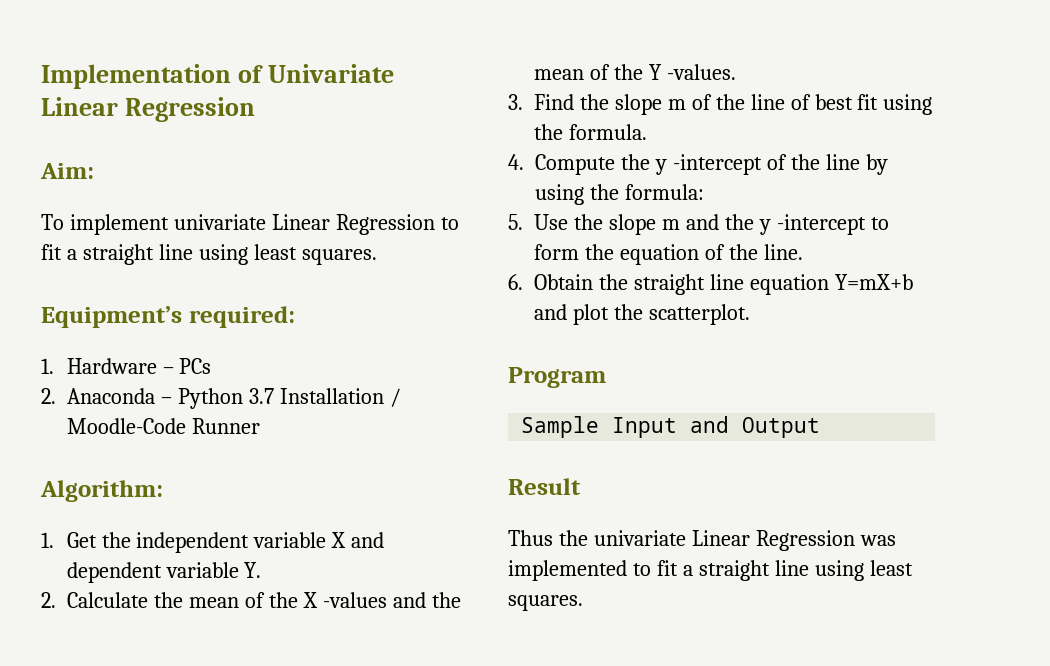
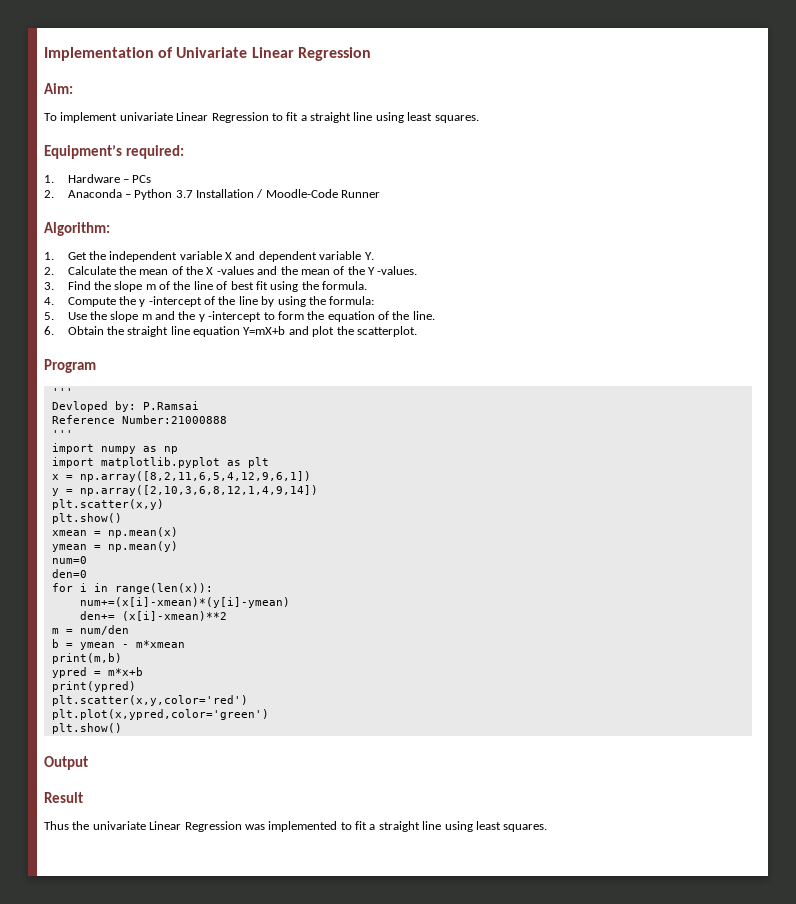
[521,416,730,438] Sample Input and -> [51,388,73,396] [51,401,199,412] [51,415,227,424] [51,430,73,438] [51,443,178,454] [51,457,269,468] [51,471,311,482] [51,485,318,496] [51,499,164,510] [51,513,122,524] [51,527,178,538] [51,541,178,552] [51,556,87,564] [51,569,87,578] [51,583,213,594] [79,597,290,608] [79,611,227,621] [51,625,129,635] [51,639,185,650] [51,653,122,664] [51,667,143,678] [51,681,136,692] [51,695,248,706] [51,709,269,720] [51,723,122,734] ''' // Devloped by: P.Ramsai // Reference Number:21000888 // ''' // import numpy as np // import matplotlib.pyplot as plt // x = np.array([8,2,11,6,5,4,12,9,6,1]) // y = np.array([2,10,3,6,8,12,1,4,9,14]) // plt.scatter(x,y) // plt.show() // xmean = np.mean(x) // ymean = np.mean(y) // num=0 // den=0 // for i in range(len(x)): // num+=(x[i]-xmean)*(y[i]-ymean) // den+= (x[i]-xmean)**2 // m = num/den // b = ymean - m*xmean // print(m,b) // ypred = m*x+b // print(ypred) // plt.scatter(x,y,color='red') // plt.plot(x,ypred,color='green') // plt.show() //

